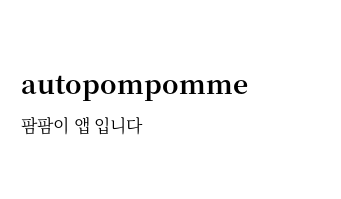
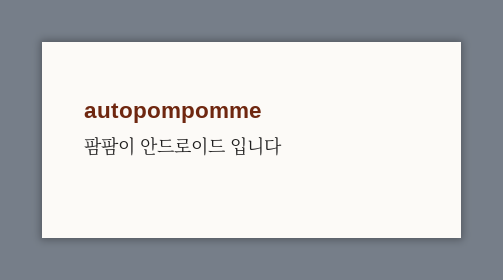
[73,116,90,135] 앱 -> [140,136,225,156] 안드로이드

